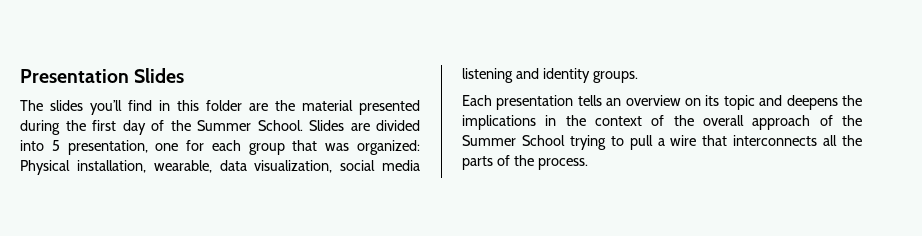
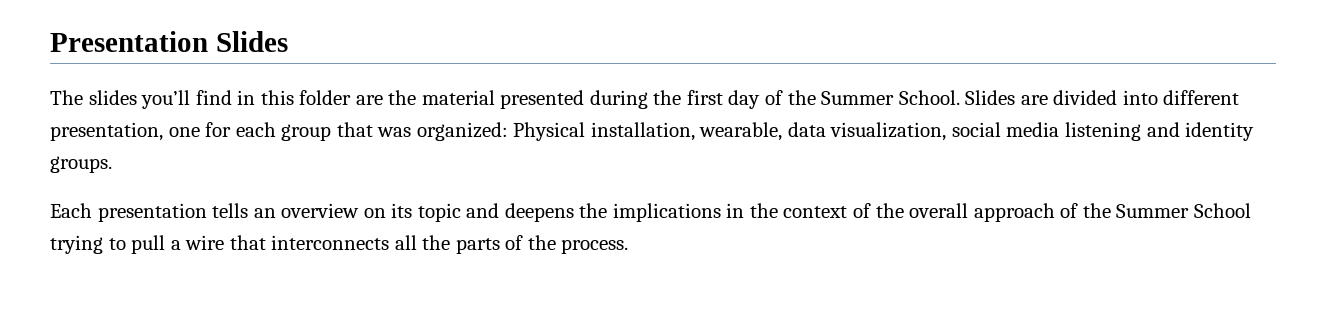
[51,140,60,151] 5 -> [1163,90,1240,105] different

